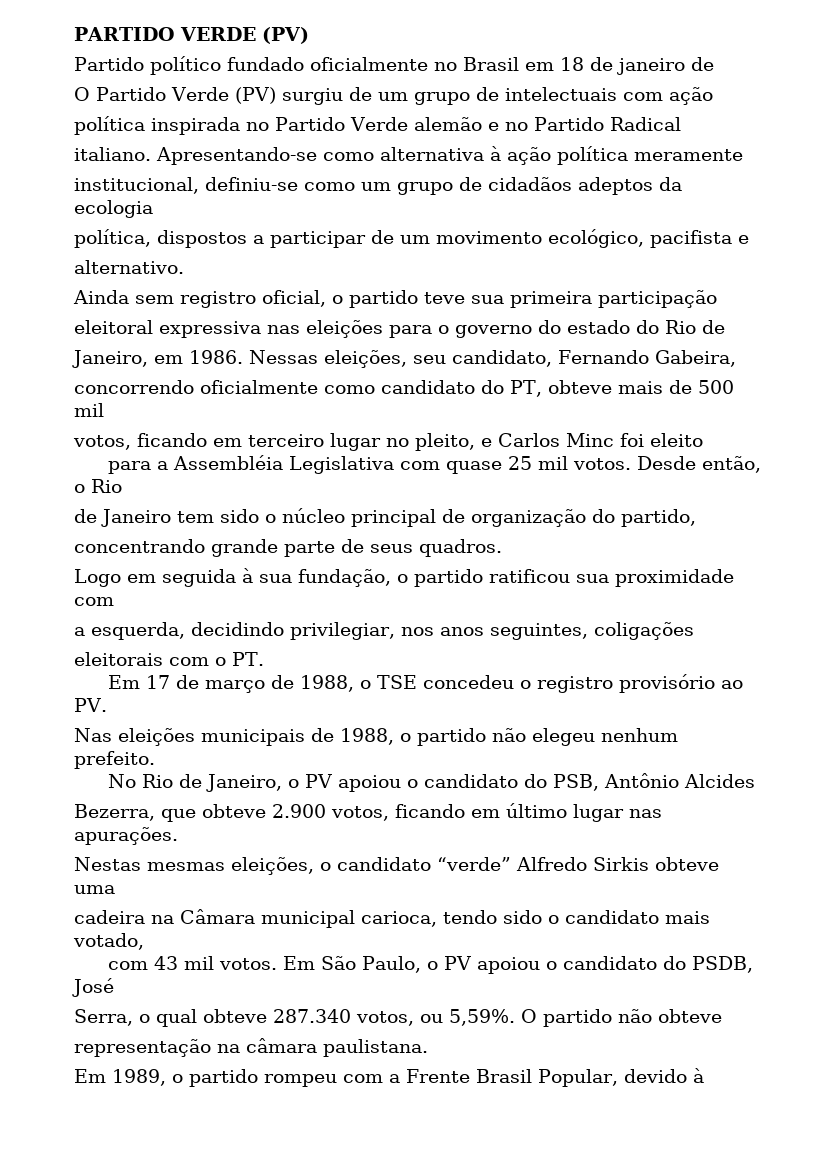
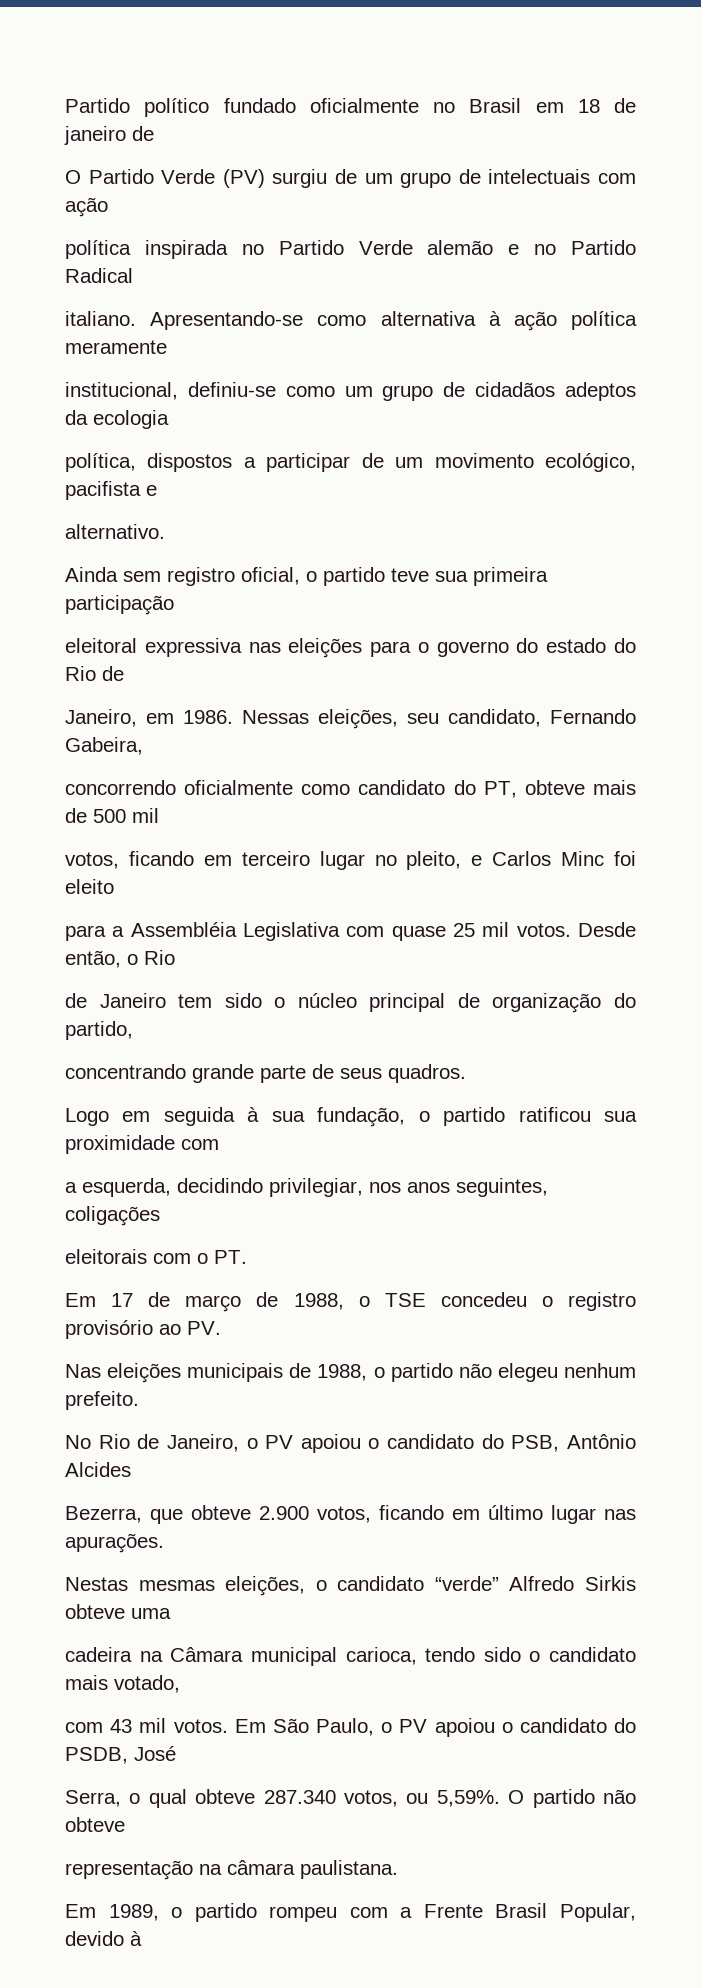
[74,27,309,44] PARTIDO VERDE (PV) // -> (65, 105) none

